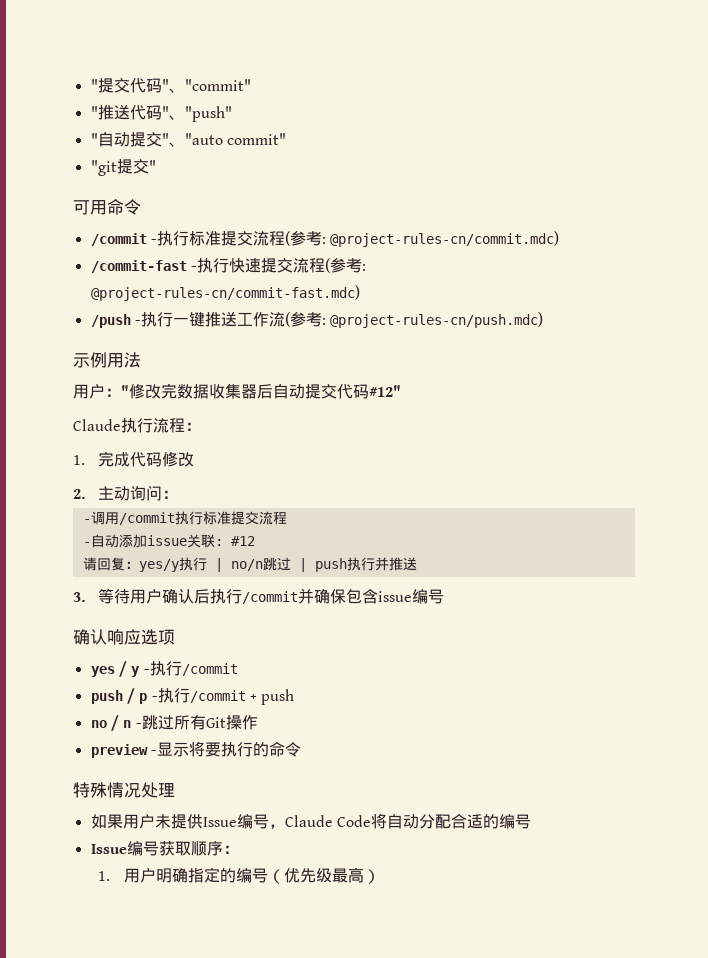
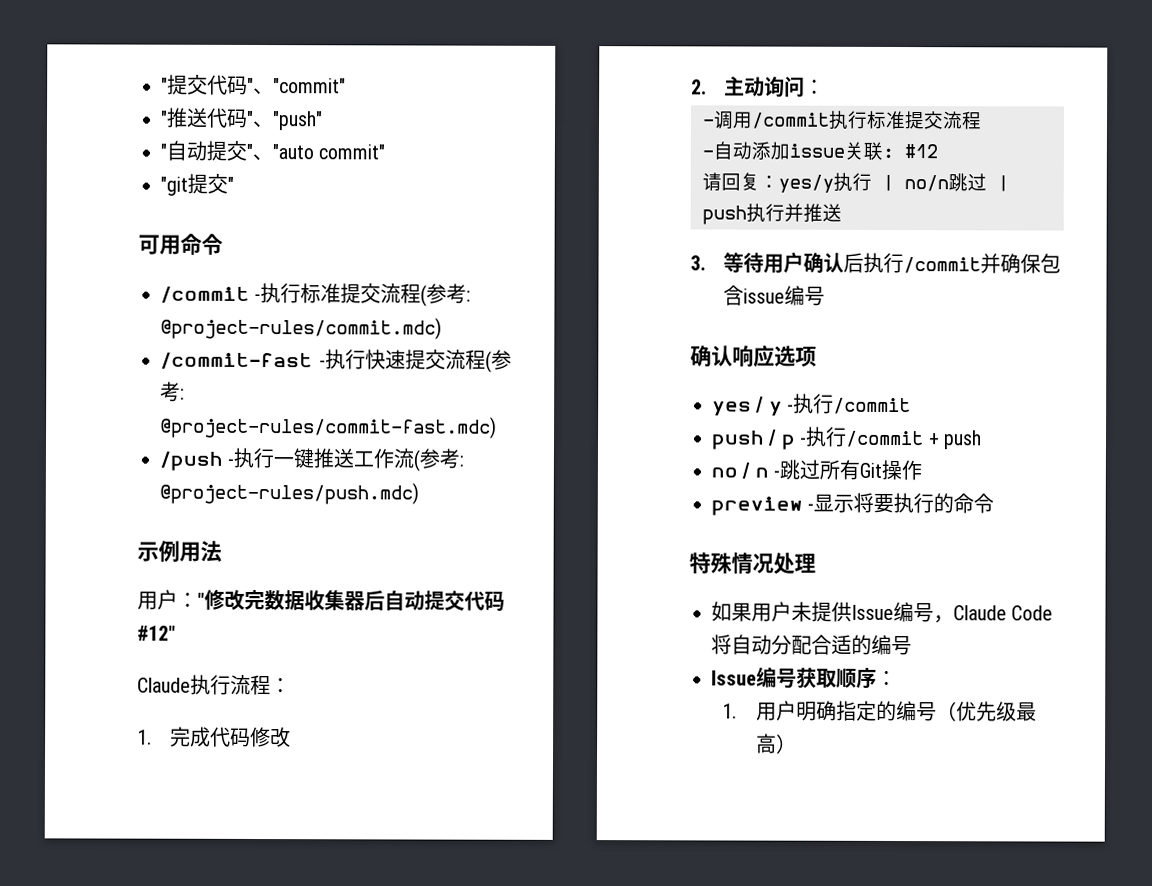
[330,231,560,247] @project-rules-cn/commit.mdc) -> [160,316,442,340] @project-rules/commit.mdc)
[90,285,360,301] @project-rules-cn/commit-fast.mdc) -> [160,415,497,439] @project-rules/commit-fast.mdc)
[330,312,544,328] @project-rules-cn/push.mdc) -> [159,481,419,505] @project-rules/push.mdc)

